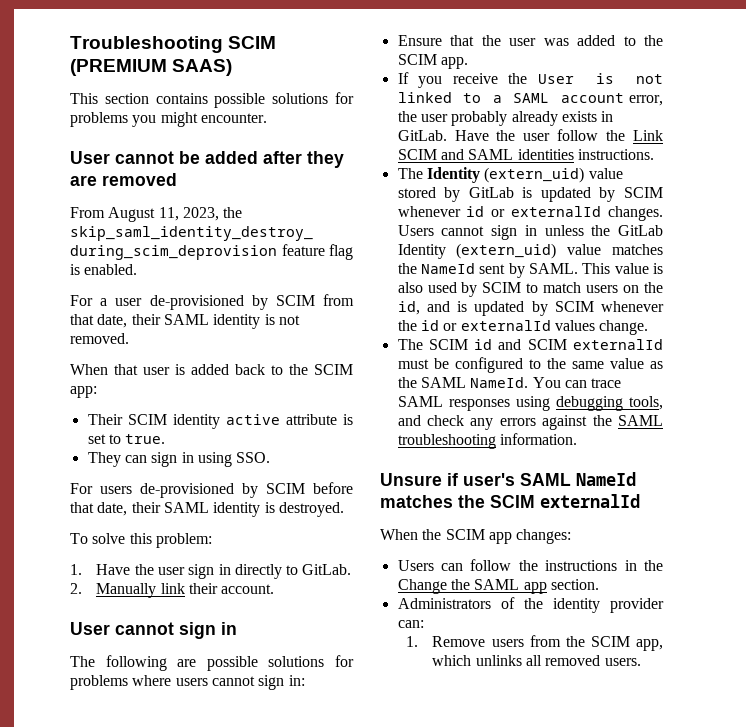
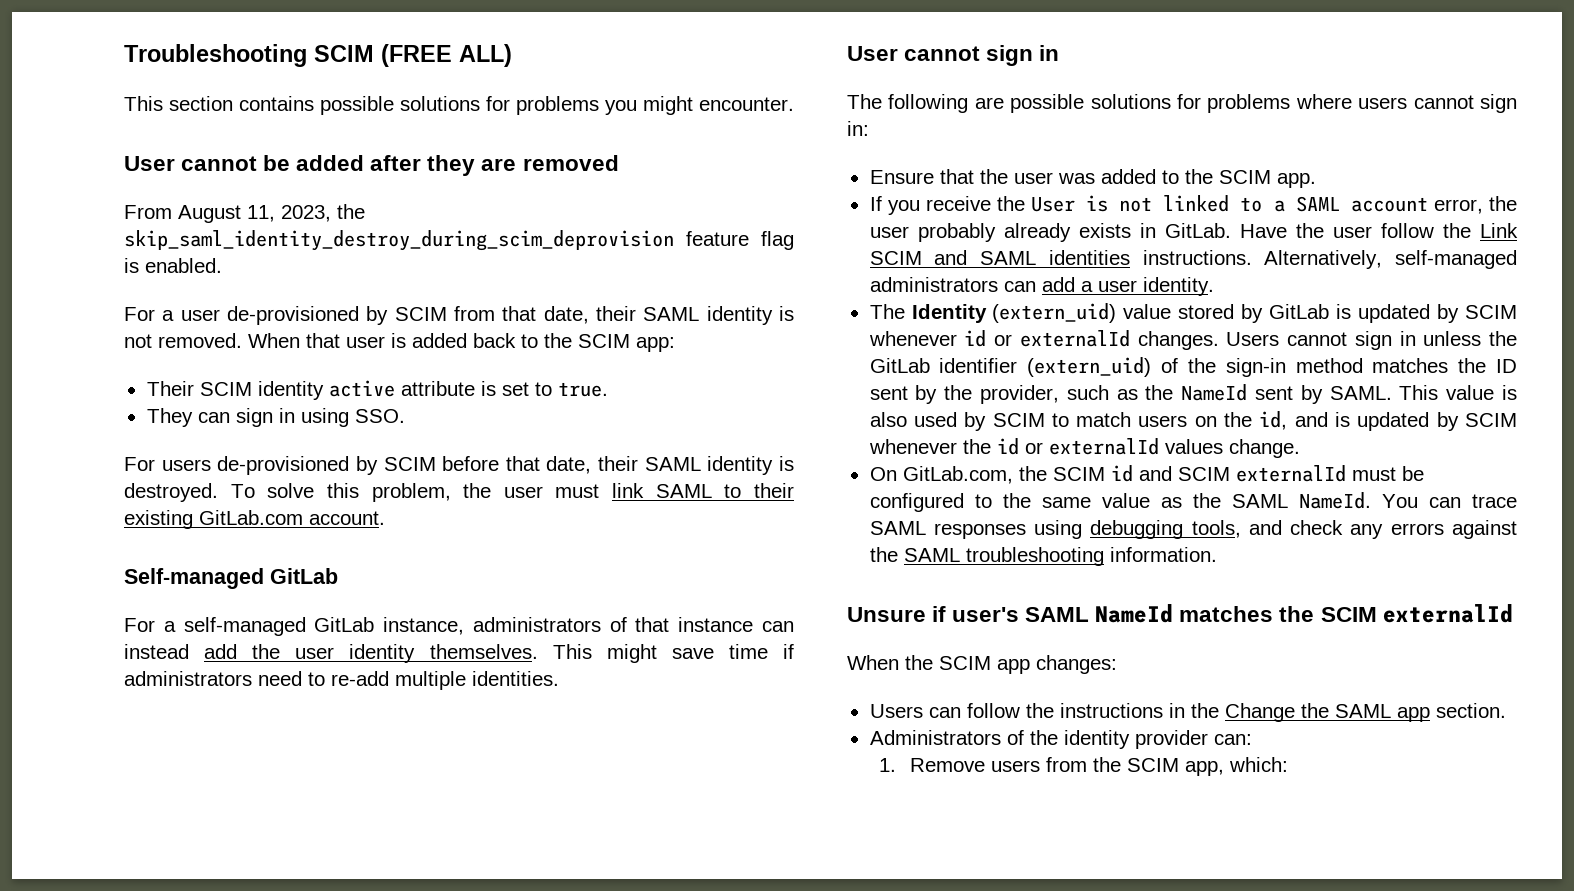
[70,59,233,76] (PREMIUM SAAS) -> [381,44,512,67] (FREE ALL)
(129, 338) // -> (242, 340) none
(344, 509) // -> (218, 492) none
[155,533,212,548] [70,564,352,579] [70,583,275,598] problem: // 1. Have the user sign in directly to GitLab. // 2. Manually link their account. -> [371,483,794,502] [124,510,385,529] [124,568,338,589] [124,617,794,636] [124,644,795,663] [124,671,559,690] problem, the user must link SAML to their existing GitLab.com account. // Self-managed GitLab // For a self-managed GitLab instance, administrators of that instance can instead add the user identity themselves. This might save time if administrators need to re-add multiple identities.
(654, 154) none -> [1264,250,1517,269] [869,277,1214,296] Alternatively, self-managed administrators can add a user identity.
[397,243,663,259] Identity (extern_uid) value matches -> [939,357,1517,377] [869,385,1138,404] identifier (extern_uid) of the sign-in method matches the ID sent by the provider, such as
[397,339,423,350] The -> [869,466,1047,484] On GitLab.com, the
[432,655,641,666] which unlinks all removed users. -> [1229,757,1289,772] which:

